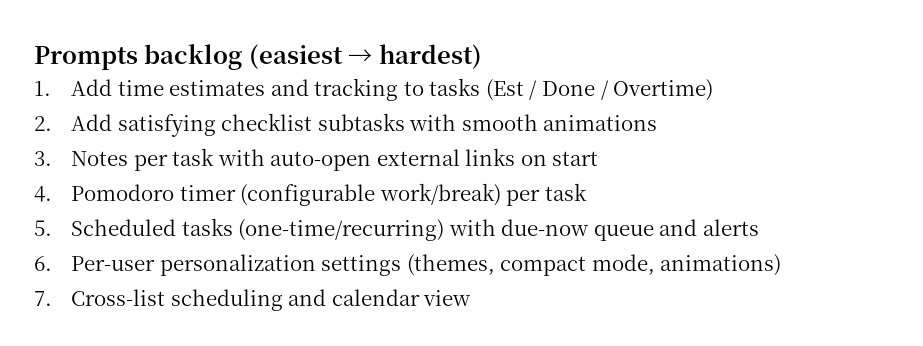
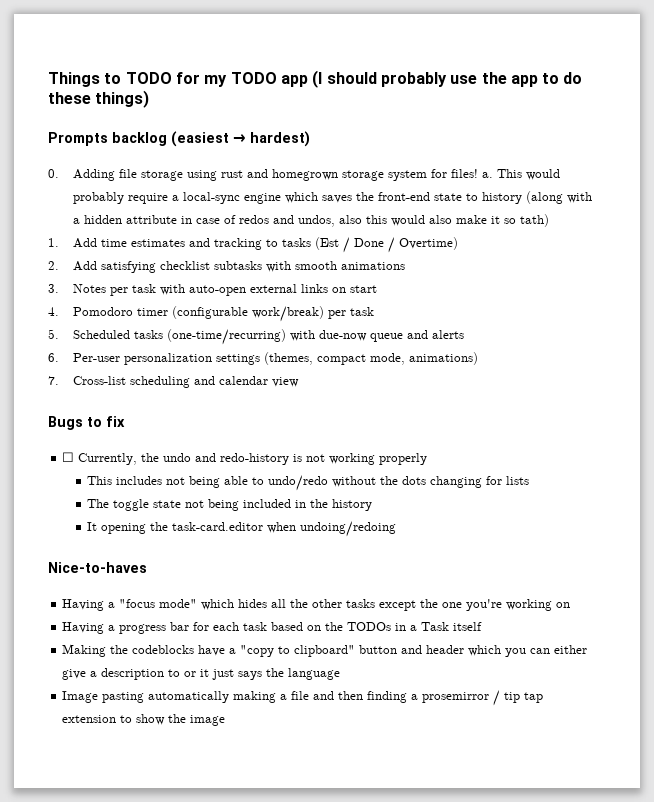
(34, 58) none -> [48,70,583,88] [48,90,150,108] Things to TODO for my TODO app (I should probably use the app to do these things) //
(482, 56) none -> [48,169,561,181] [73,191,593,204] [73,214,550,227] // 0. Adding file storage using rust and homegrown storage system for files! a. This would probably require a local-sync engine which saves the front-end state to history (along with a hidden attribute in case of redos and undos, also this would also make it so tath)
(472, 298) none -> [48,416,125,430] [62,452,428,465] [87,475,530,491] [87,499,373,511] [87,521,397,537] [48,562,147,573] [62,599,571,611] [62,622,483,634] [62,644,588,657] [62,668,341,680] [62,690,544,706] [62,714,226,726] // Bugs to fix // ☐ Currently, the undo and redo-history is not working properly // This includes not being able to undo/redo without the dots changing for lists // The toggle state not being included in the history // It opening the task-card.editor when undoing/redoing // Nice-to-haves // Having a "focus mode" which hides all the other tasks except the one you're working on // Having a progress bar for each task based on the TODOs in a Task itself // Making the codeblocks have a "copy to clipboard" button and header which you can either give a description to or it just says the language // Image pasting automatically making a file and then finding a prosemirror / tip tap extension to show the image

